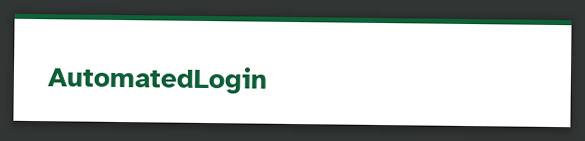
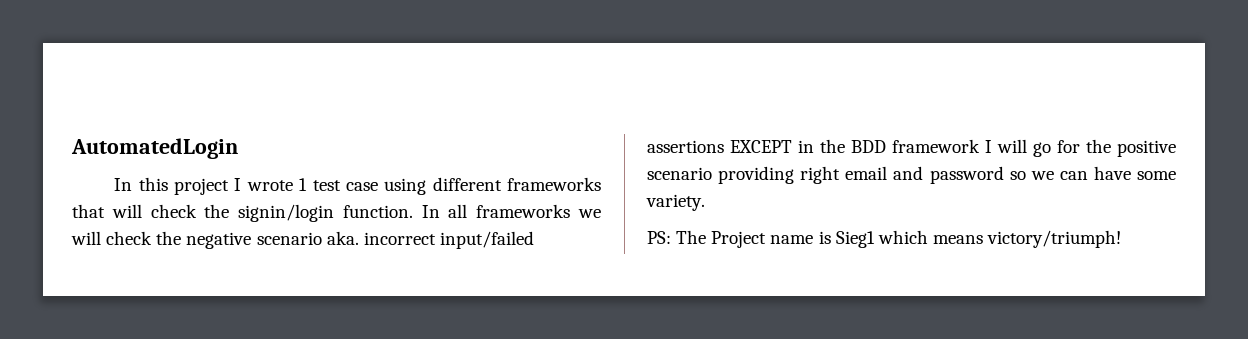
(268, 80) none -> [114,177,601,195] [72,204,601,222] [71,231,534,249] [647,139,1176,157] [647,166,1176,184] [646,194,705,211] [647,230,1122,248] // In this project I wrote 1 test case using different frameworks that will check the signin/login function. In all frameworks we will check the negative scenario aka. incorrect input/failed assertions EXCEPT in the BDD framework I will go for the positive scenario providing right email and password so we can have some variety. // PS: The Project name is Sieg1 which means victory/triumph!

